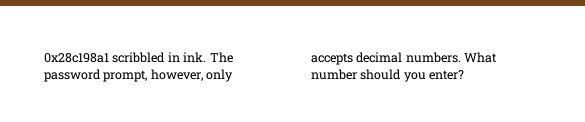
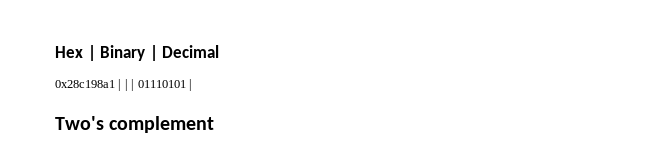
[44,52,233,63] [44,69,234,82] [311,52,498,65] [311,69,465,82] 0x28c198a1 scribbled in ink. The password prompt, however, only accepts decimal numbers. What number should you enter? -> [55,45,220,61] [55,79,192,91] [55,116,215,133] Hex | Binary | Decimal // 0x28c198a1 | | | 01110101 | // Two's complement

